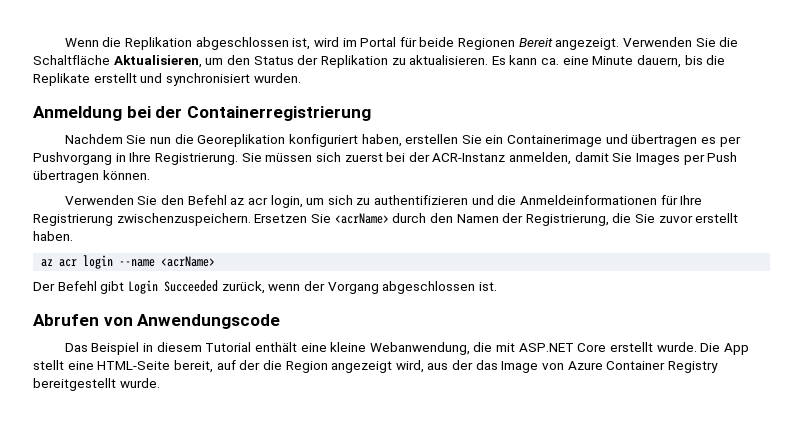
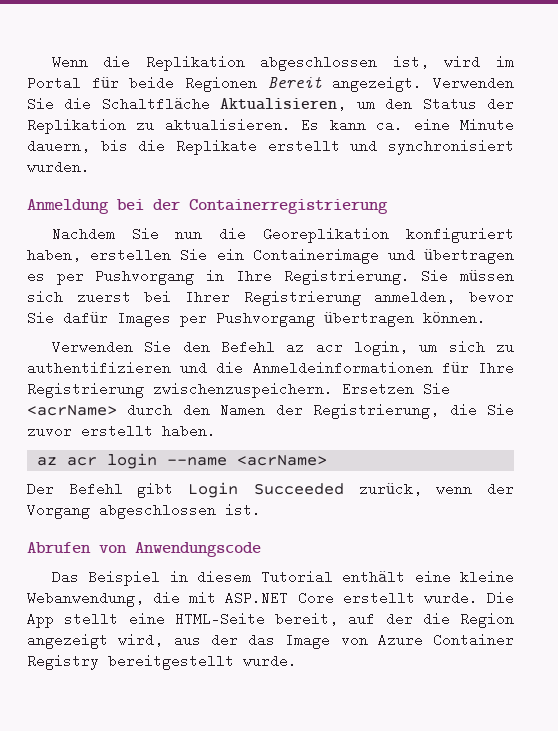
[408,152,633,165] der ACR-Instanz anmelden, damit Sie -> [185,290,514,306] [27,311,108,325] Ihrer Registrierung anmelden, bevor Sie dafür
[707,152,738,162] Push -> [216,311,315,327] Pushvorgang

